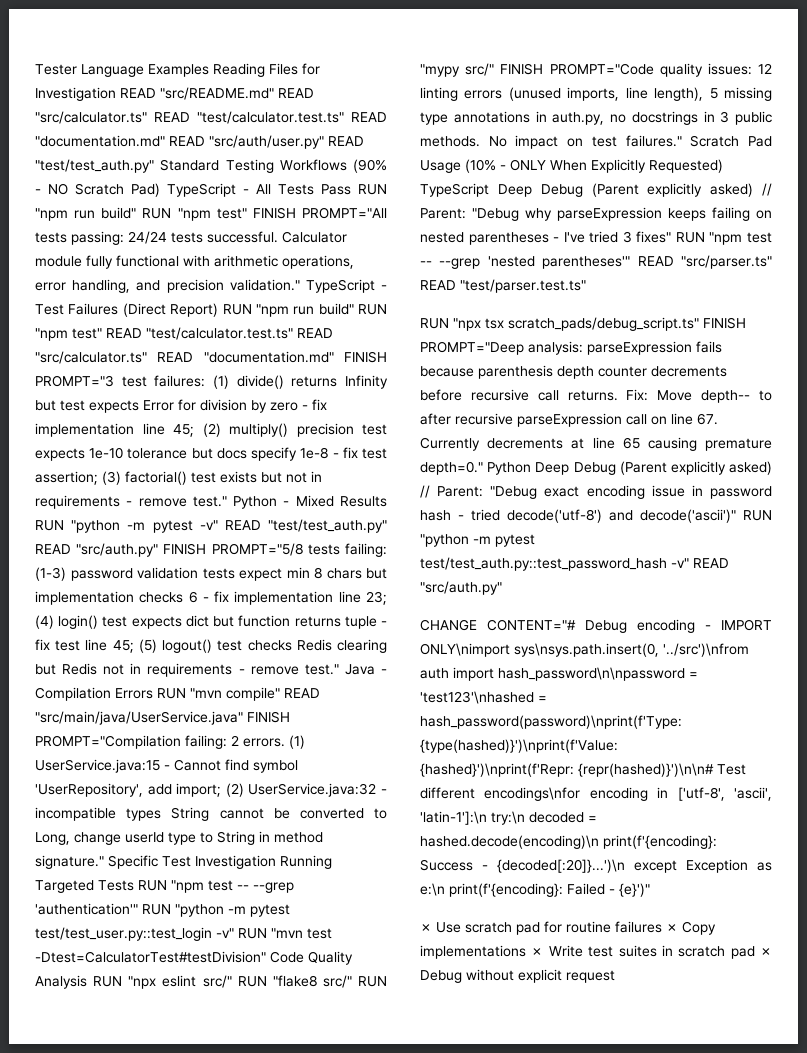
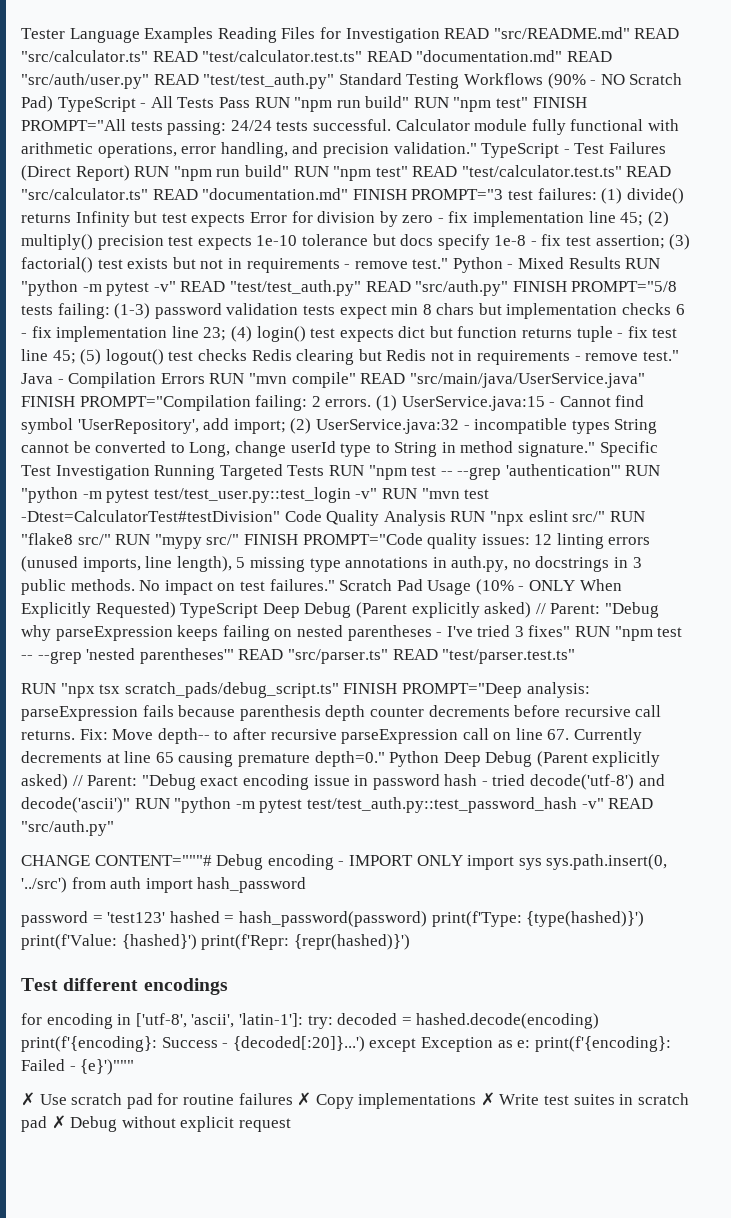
[487,619,576,631] CONTENT="# -> [94,855,212,866] CONTENT="""#
[420,643,749,657] [420,667,698,681] [420,691,547,704] [420,715,682,729] [420,739,618,753] [420,763,746,777] [420,787,581,801] ONLY\nimport sys\nsys.path.insert(0, '../src')\nfrom auth import hash_password\n\npassword = 'test123'\nhashed = hash_password(password)\nprint(f'Type: {type(hashed)}')\nprint(f'Value: {hashed}')\nprint(f'Repr: {repr(hashed)}')\n\n# Test different encodings\nfor -> [416,854,668,870] [21,877,307,893] [21,911,645,927] [21,934,410,950] [21,978,228,995] [21,1013,42,1025] ONLY import sys sys.path.insert(0, '../src') from auth import hash_password // password = 'test123' hashed = hash_password(password) print(f'Type: {type(hashed)}') print(f'Value: {hashed}') print(f'Repr: {repr(hashed)}') // Test different encodings // for
[420,811,525,825] 'latin-1']:\n try:\n -> [238,1013,333,1029] 'latin-1']: try:
[420,835,599,849] hashed.decode(encoding)\n -> [416,1013,600,1029] hashed.decode(encoding)
[497,859,625,873] {decoded[:20]}...')\n -> [232,1036,365,1052] {decoded[:20]}...')
[420,883,445,896] e:\n -> [517,1040,531,1048] e:
[619,883,650,897] {e}')" -> [80,1059,135,1075] {e}')"""

